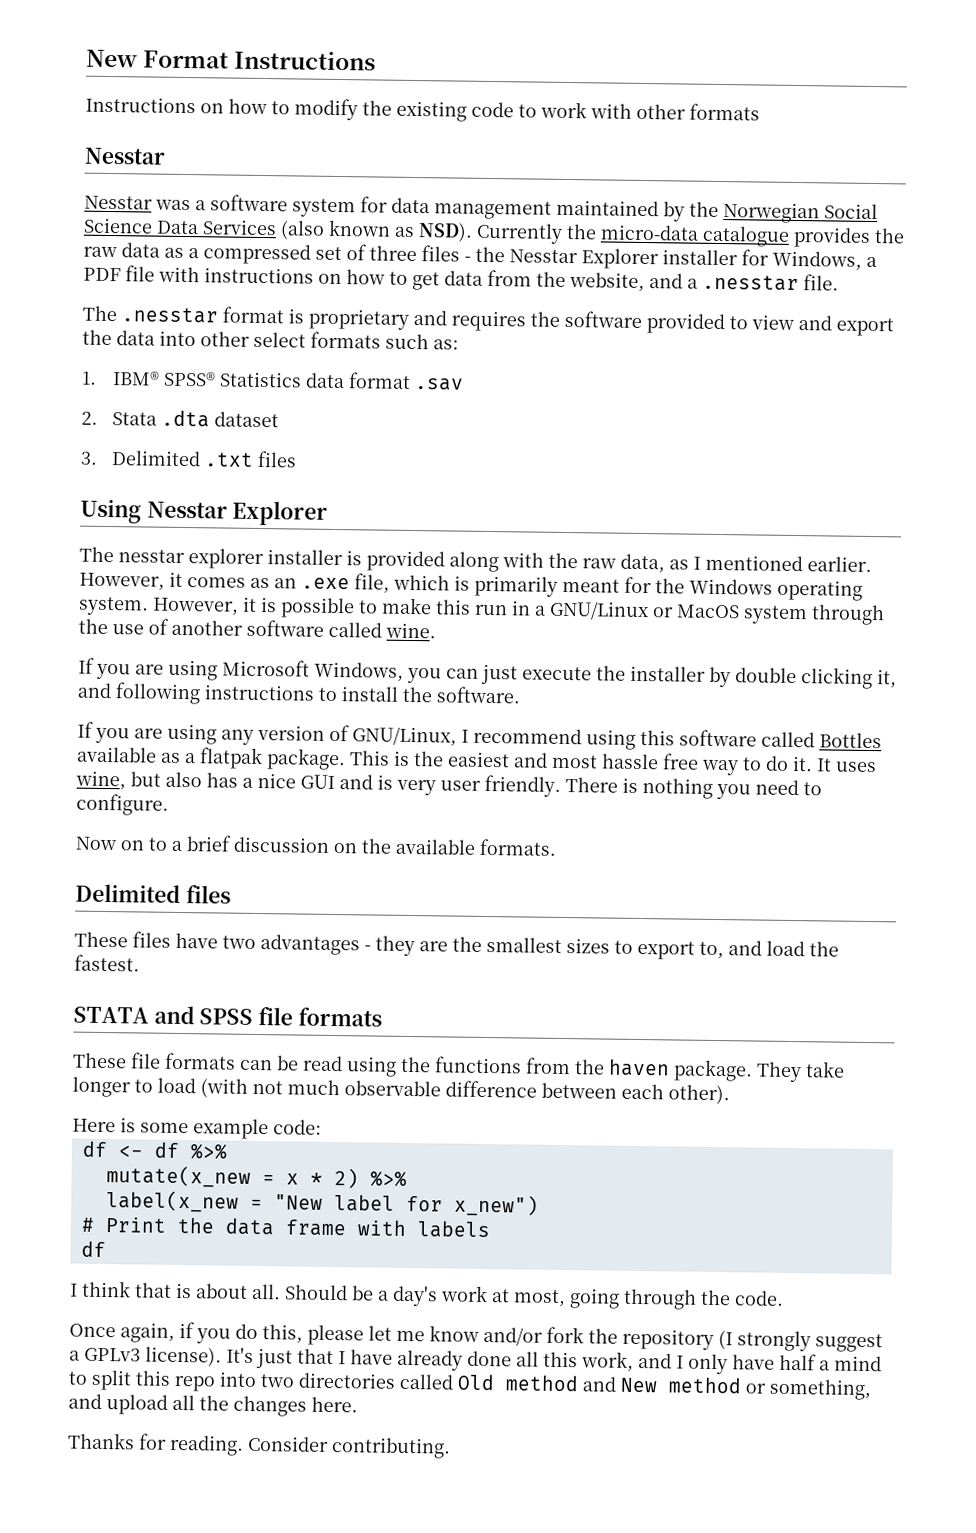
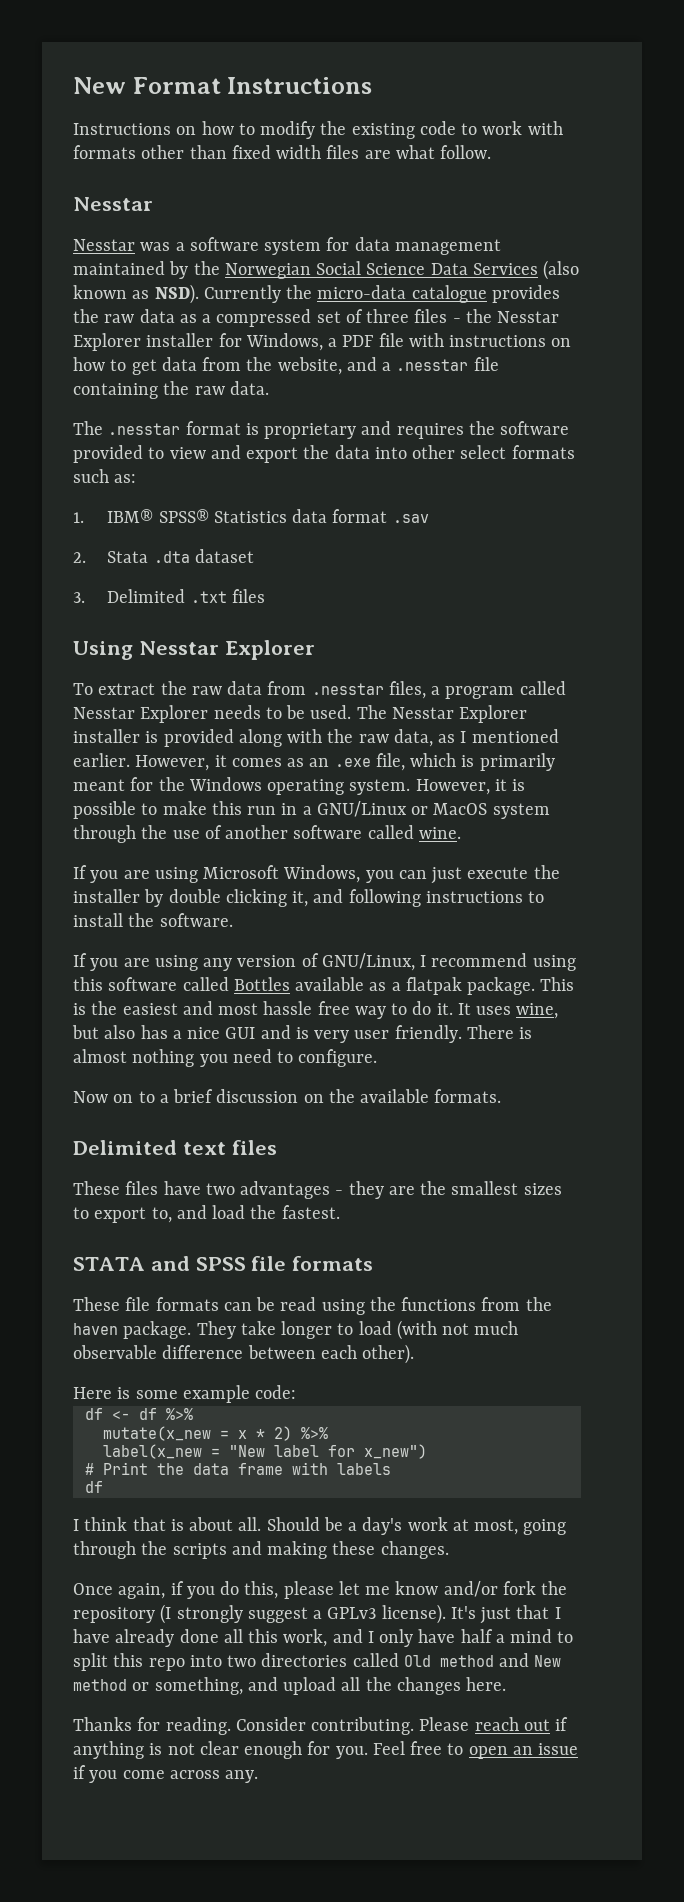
[636,103,760,121] other formats -> [73,145,492,159] formats other than fixed width files are what follow.
[803,274,839,291] file. -> [473,357,499,371] [73,381,269,399] file containing the raw data.
[79,546,264,570] The nesstar explorer -> [73,681,566,699] [73,705,528,723] To extract the raw data from .nesstar files, a program called Nesstar Explorer needs to be used. The Nesstar Explorer
(638, 785) none -> [73,1049,127,1063] almost
(181, 893) none -> [182,1142,226,1155] text
[734,1290,784,1306] code. -> [172,1541,449,1559] scripts and making these changes.
(451, 1448) none -> [419,1717,569,1731] [73,1741,579,1759] [73,1765,259,1783] Please reach out if anything is not clear enough for you. Feel free to open an issue if you come across any.

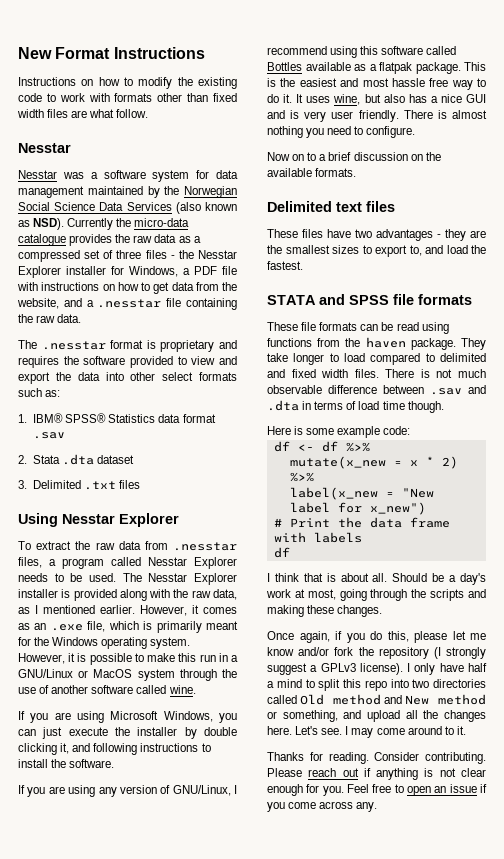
[369,1297,396,1311] the -> (449, 328) none
[396,1320,437,1340] (with -> [370,353,486,365] [267,369,430,378] compared to delimited and fixed width files. There is
[320,1344,415,1364] each other). -> [430,385,486,395] [267,400,444,413] .sav and .dta in terms of load time though.
[450,1605,561,1624] [73,1629,363,1647] It's just that I have already done all this work, and -> (403, 669) none
(507, 1684) none -> [295,726,466,738] Let's see. I may come around to it.

